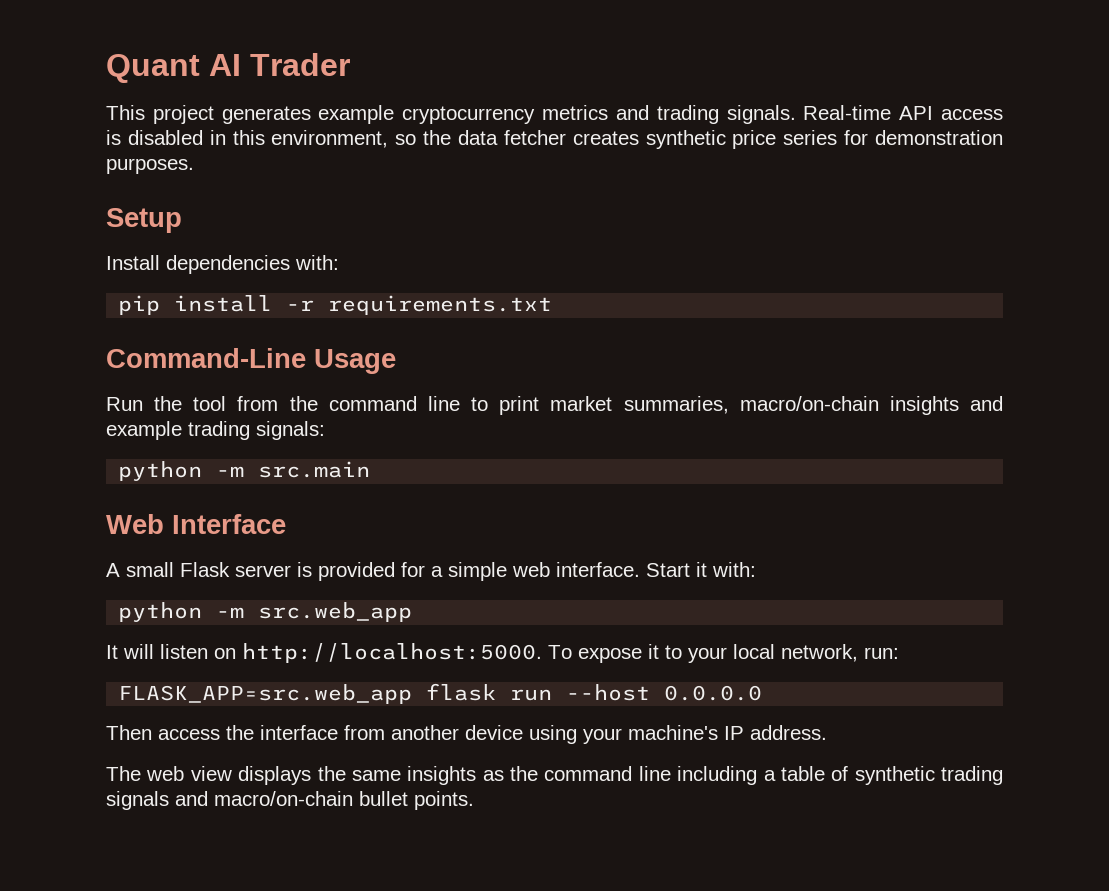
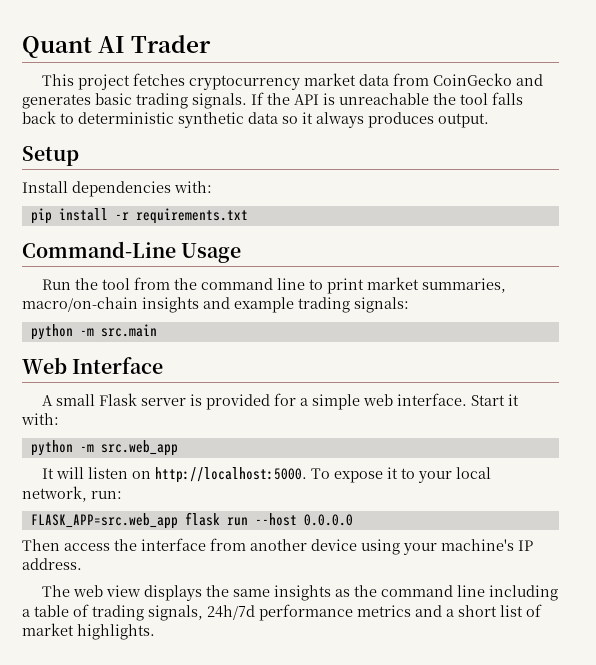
[221,105,1004,124] [106,130,1003,149] [106,158,194,174] generates example cryptocurrency metrics and trading signals. Real-time API access is disabled in this environment, so the data fetcher creates synthetic price series for demonstration purposes. -> [133,73,544,90] [22,92,523,109] [22,111,489,128] fetches cryptocurrency market data from CoinGecko and generates basic trading signals. If the API is unreachable the tool falls back to deterministic synthetic data so it always produces output.
[854,766,1003,785] [106,791,474,810] synthetic trading signals and macro/on-chain bullet points. -> [92,604,542,621] [22,623,155,640] trading signals, 24h/7d performance metrics and a short list of market highlights.

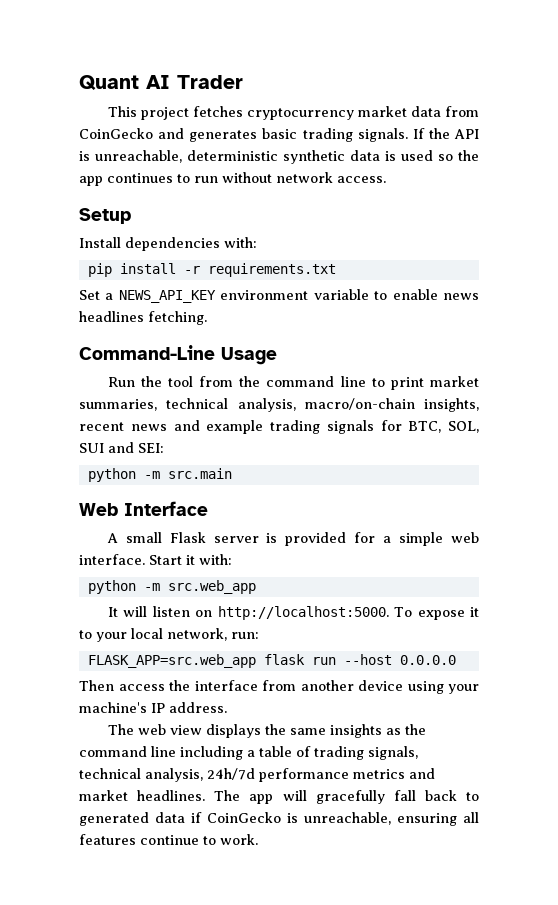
[339,92,523,105] [22,111,489,128] unreachable the tool falls back to deterministic synthetic data so it always produces output. -> [95,150,479,164] [79,172,386,186] unreachable, deterministic synthetic data is used so the app continues to run without network access.
(248, 216) none -> [79,289,479,303] [79,311,207,325] // Set a NEWS_API_KEY environment variable to enable news headlines fetching.
[22,297,409,313] macro/on-chain insights and example trading signals: -> [166,398,479,412] [79,420,479,434] [79,442,164,453] technical analysis, macro/on-chain insights, recent news and example trading signals for BTC, SOL, SUI and SEI:
(203, 613) none -> [79,768,203,782] technical analysis,
[446,604,542,617] [22,623,155,640] a short list of market highlights. -> [79,790,479,804] [79,812,479,826] [79,834,258,845] market headlines. The app will gracefully fall back to generated data if CoinGecko is unreachable, ensuring all features continue to work.

